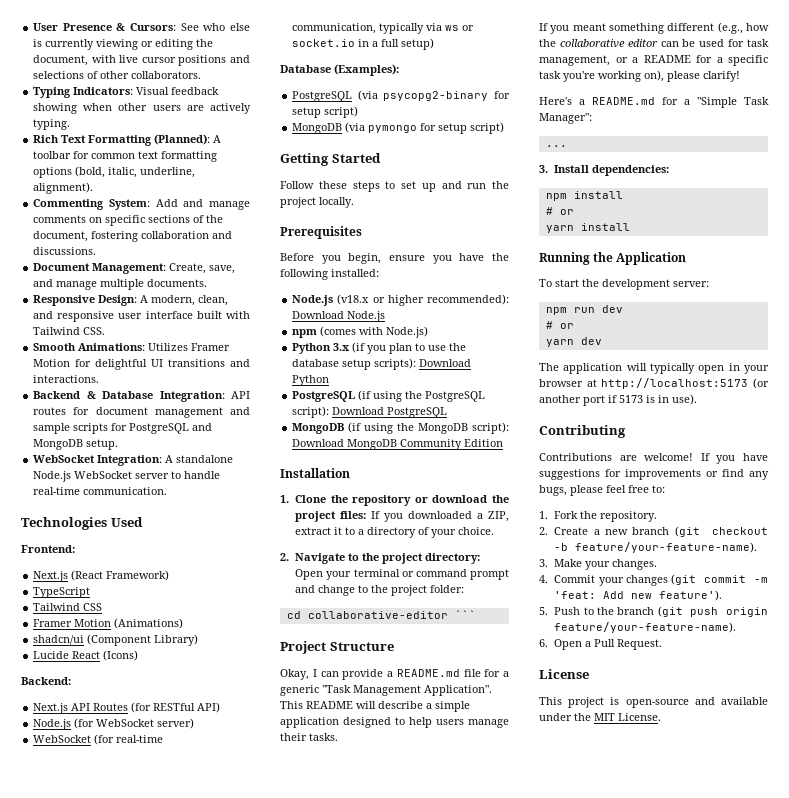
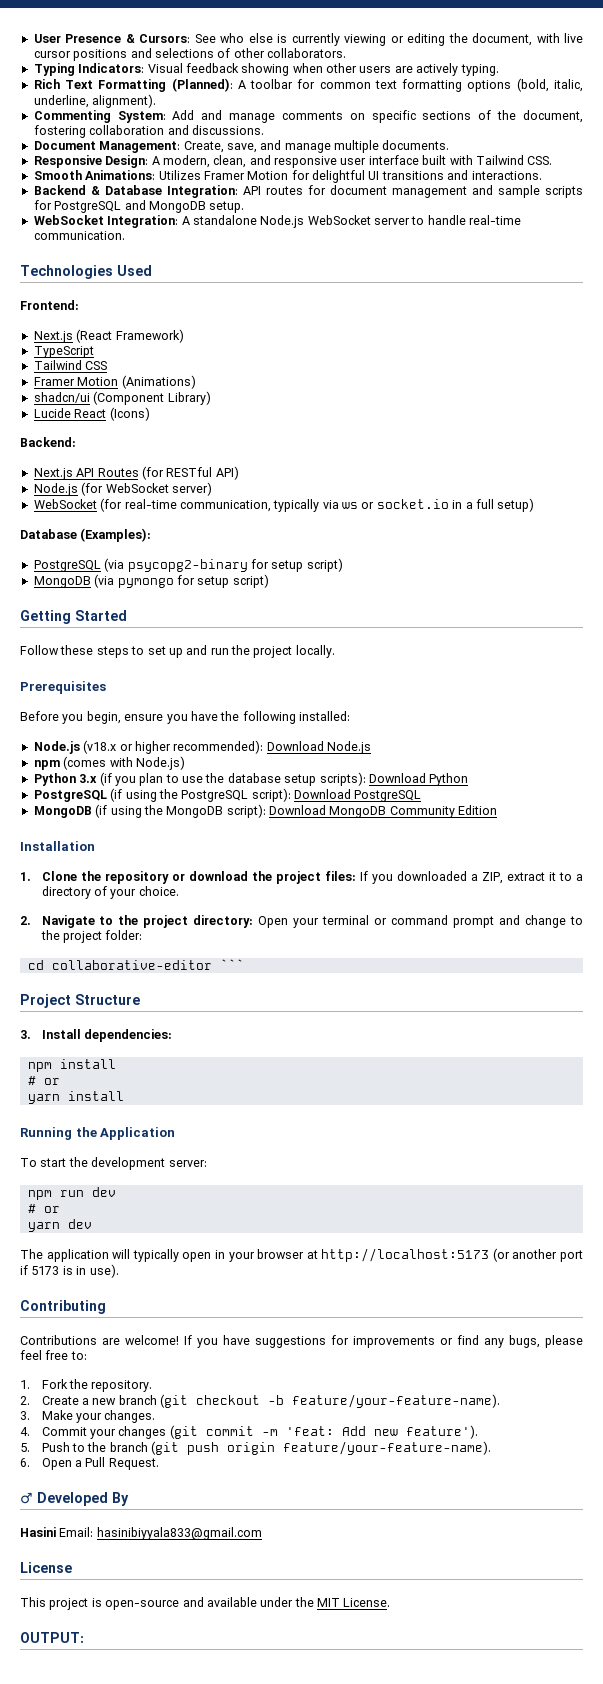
[280,669,509,680] [280,685,492,696] [280,701,470,712] [280,717,509,728] [280,733,338,741] [539,22,769,34] [539,39,769,48] [539,55,768,66] [539,70,740,82] [539,97,769,108] [539,113,592,124] [545,145,567,147] // Okay, I can provide a README.md file for a generic "Task Management Application". This README will describe a simple application designed to help users manage their tasks. // If you meant something different (e.g., how the collaborative editor can be used for task management, or a README for a specific task you're working on), please clarify! // Here's a README.md for a "Simple Task Manager": // ... -> (140, 999) none
(663, 644) none -> [20,1492,129,1506] [20,1527,262,1540] // ♂ Developed By // Hasini Email: hasinibiyyala833@gmail.com
(661, 717) none -> [20,1632,84,1643] // OUTPUT:

